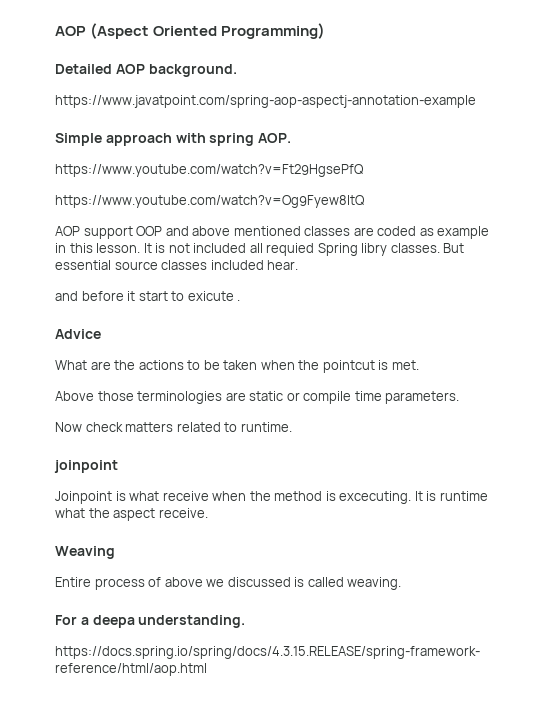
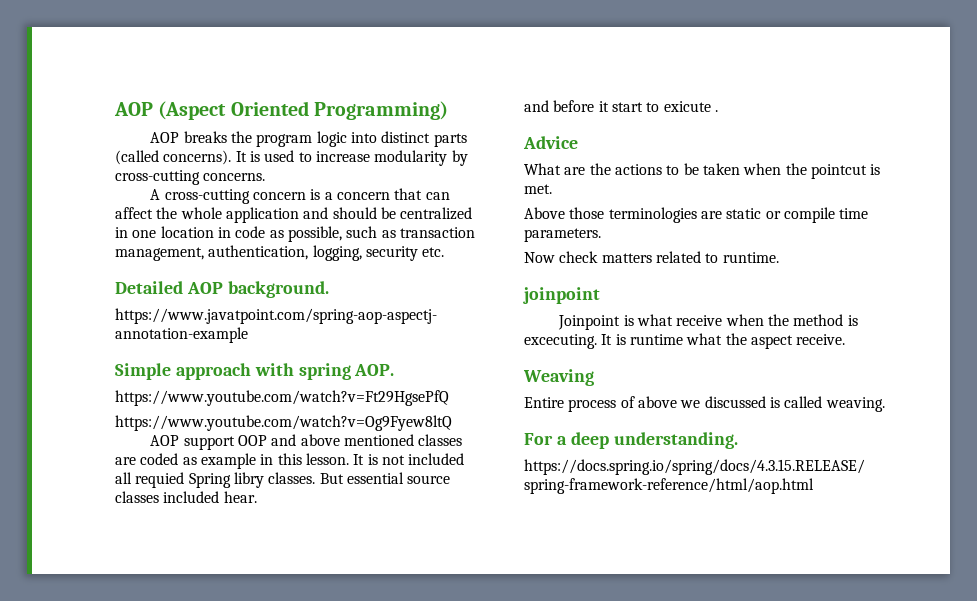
(326, 31) none -> [150,131,467,147] [115,150,468,166] [115,170,266,185] [150,188,450,204] [115,207,473,223] [115,226,475,242] [115,245,445,261] // AOP breaks the program logic into distinct parts (called concerns). It is used to increase modularity by cross-cutting concerns. // A cross-cutting concern is a concern that can affect the whole application and should be centralized in one location in code as possible, such as transaction management, authentication, logging, security etc.
[92,615,135,628] deepa -> [570,432,609,449] deep

